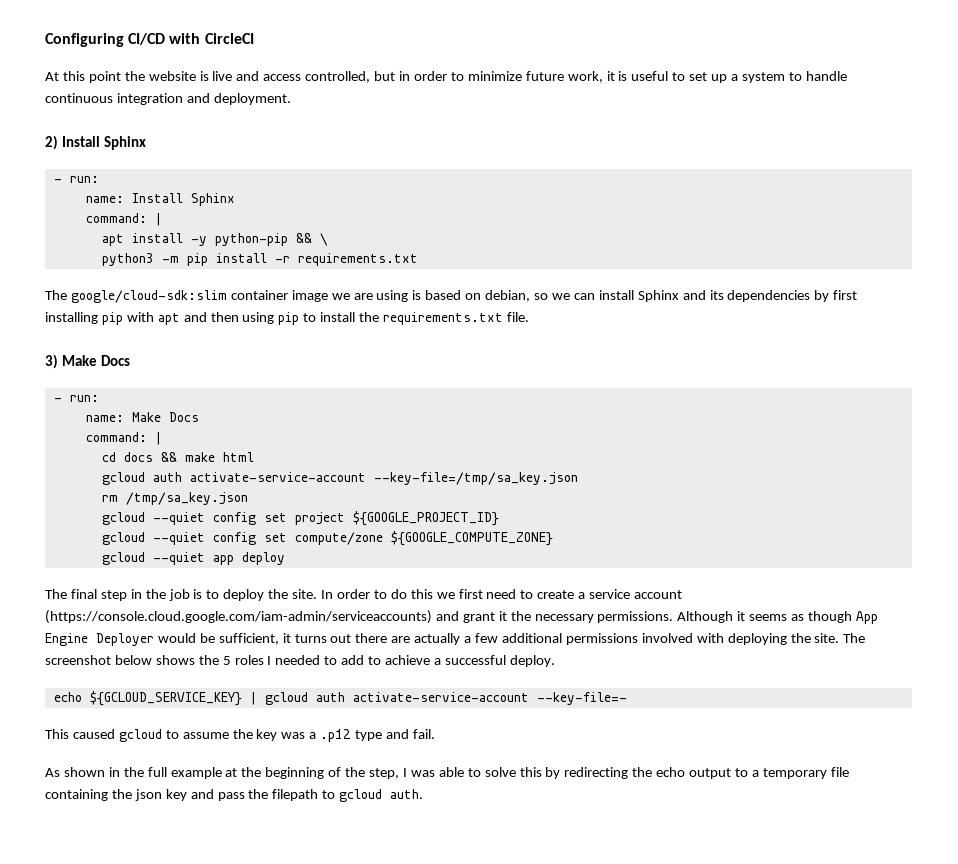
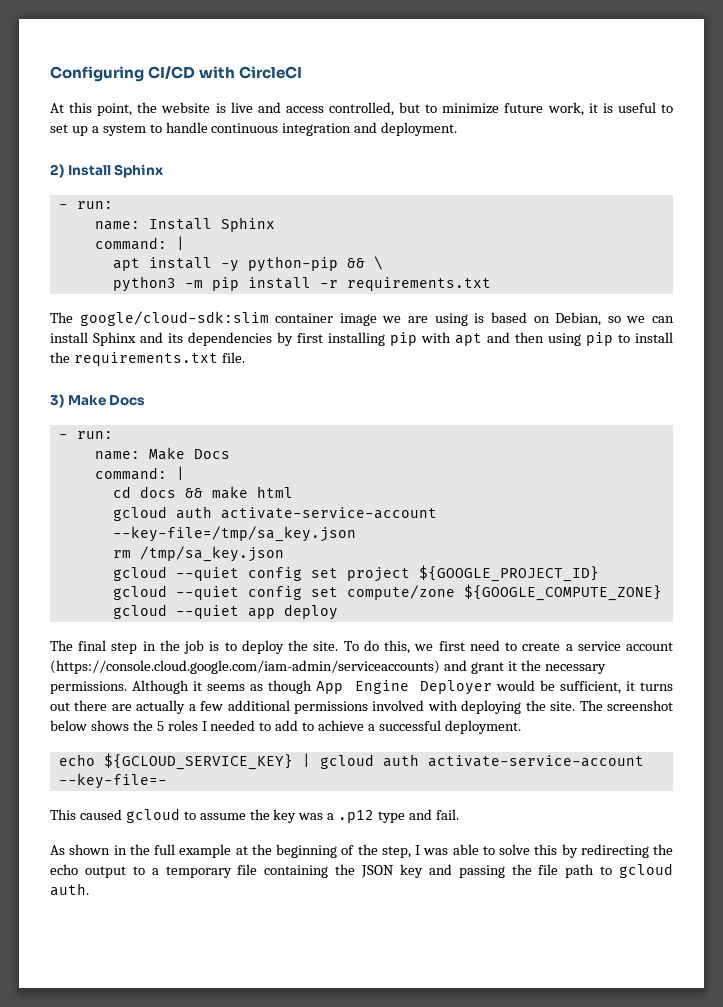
[88,71,121,83] point -> [97,103,133,116] point,
[399,71,447,81] in order -> (421, 107) none
[485,290,531,302] debian, -> [555,312,602,326] Debian,
[321,589,433,599] In order to do this -> [343,640,411,654] To do this,
[509,655,555,667] deploy. -> [444,720,521,734] deployment.
[134,789,162,801] json -> [361,865,394,878] JSON
[217,789,319,801] pass the filepath -> [458,864,595,878] passing the file path

